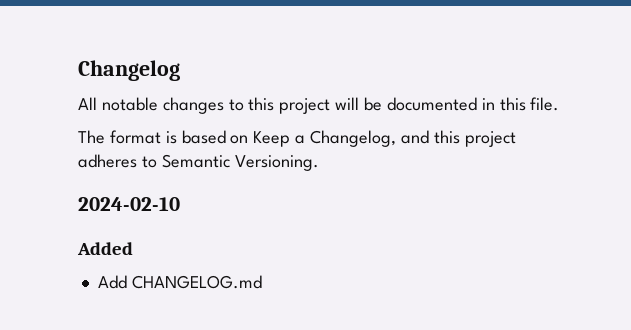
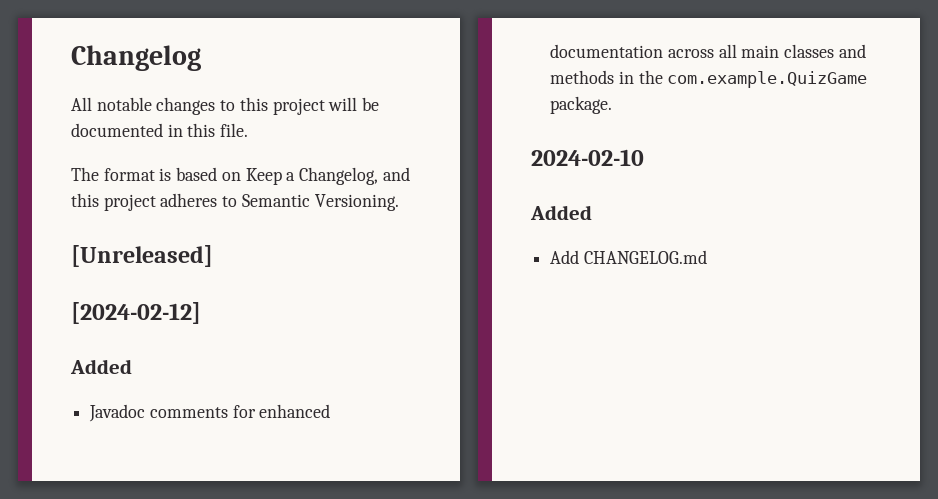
(319, 163) none -> [71,245,213,267] [71,302,201,324] [70,359,132,374] [89,404,331,422] [550,44,866,58] [550,70,868,88] [550,96,613,114] // [Unreleased] // [2024-02-12] // Added // Javadoc comments for enhanced documentation across all main classes and methods in the com.example.QuizGame package.

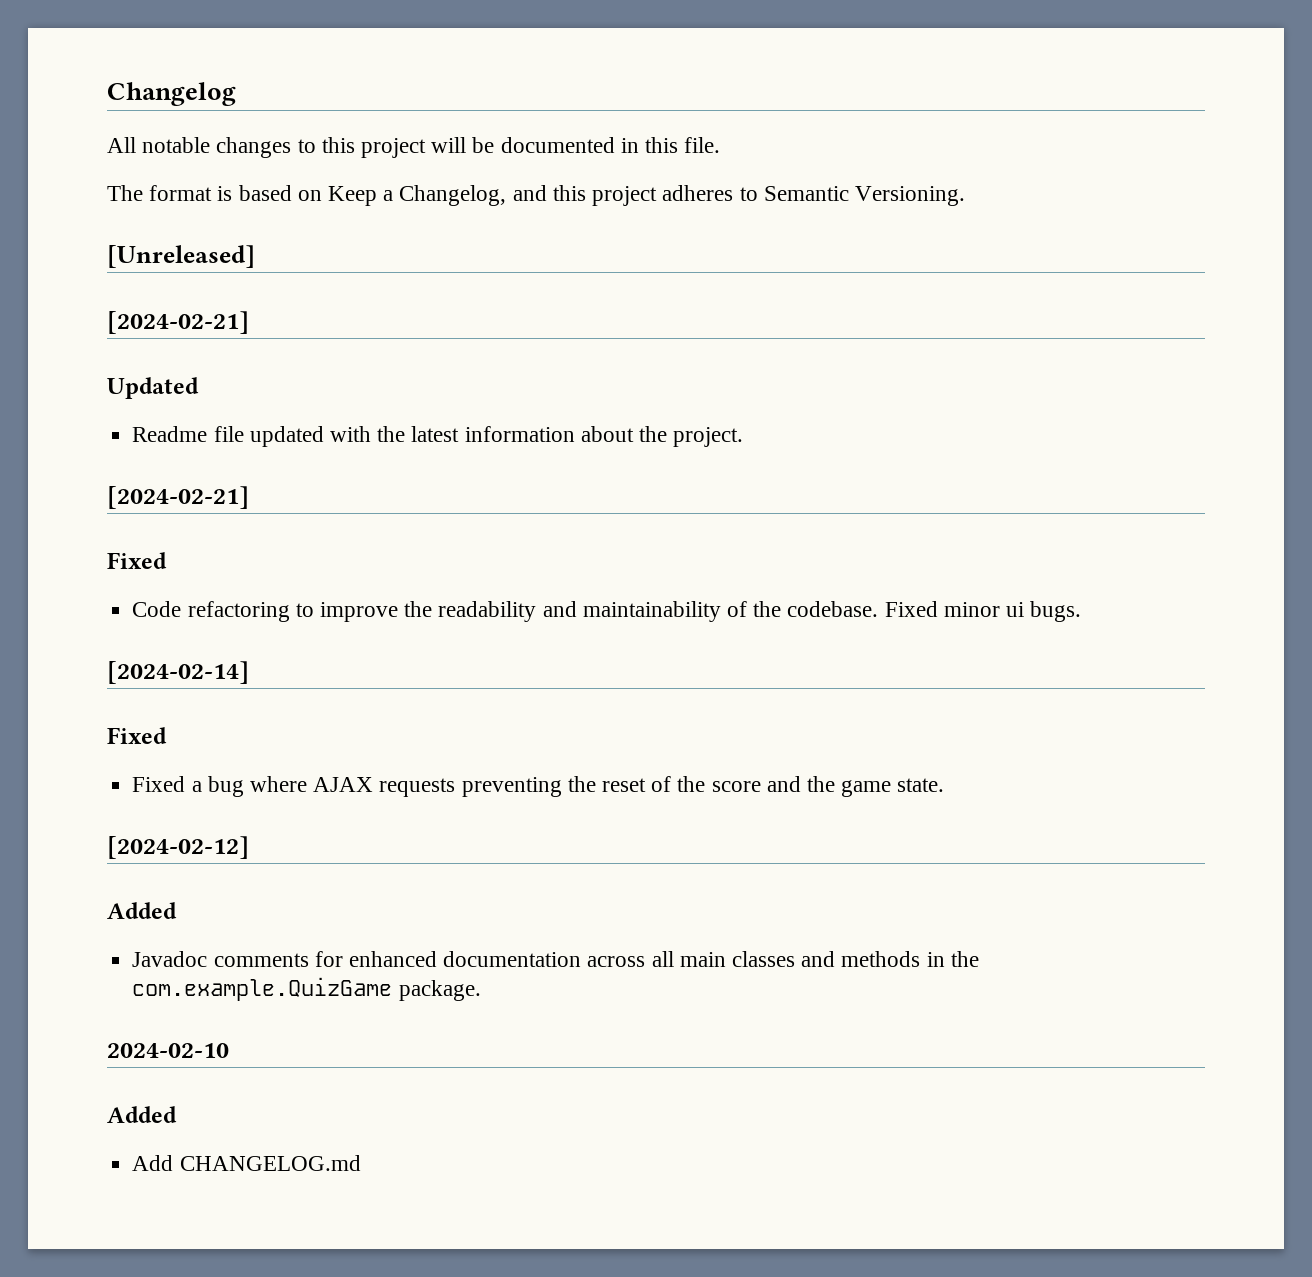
(213, 256) none -> [107,311,249,334] [107,377,199,399] [132,426,744,447] [107,486,249,509] [107,552,167,569] [132,601,1082,622] [107,661,249,684] [107,727,167,744] [132,776,945,797] // [2024-02-21] // Updated // Readme file updated with the latest information about the project. // [2024-02-21] // Fixed // Code refactoring to improve the readability and maintainability of the codebase. Fixed minor ui bugs. // [2024-02-14] // Fixed // Fixed a bug where AJAX requests preventing the reset of the score and the game state.

